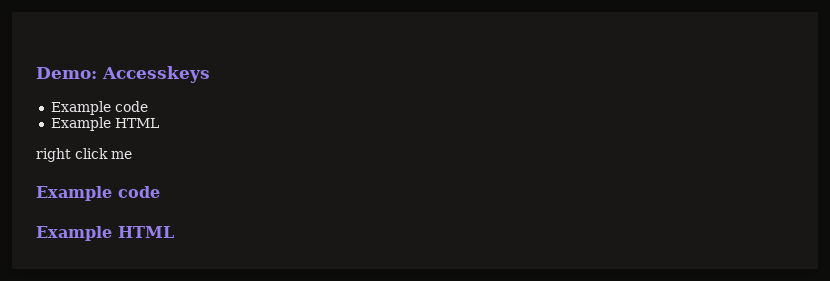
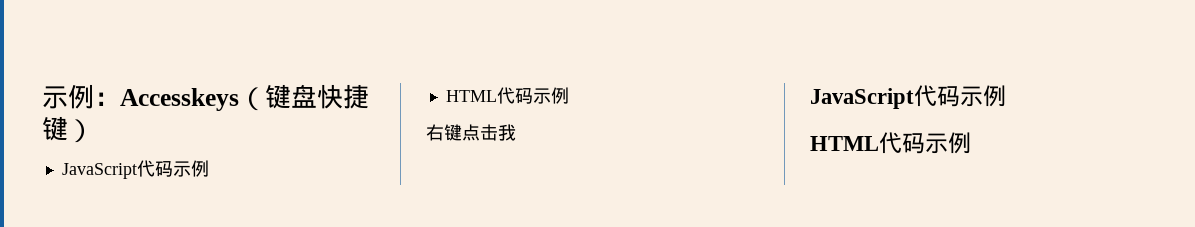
[36,67,97,79] Demo: -> [42,84,120,109] 示例：
[50,101,148,115] [50,117,159,131] [36,148,132,162] [36,186,160,201] [36,226,174,241] // Example code // Example HTML // right click me // Example code // Example HTML -> [239,84,369,111] [42,116,94,143] [61,160,209,179] [445,87,569,104] [426,124,516,141] [810,85,1006,109] [810,132,971,154] （键盘快捷键） // JavaScript代码示例 // HTML代码示例 // 右键点击我 // JavaScript代码示例 // HTML代码示例

